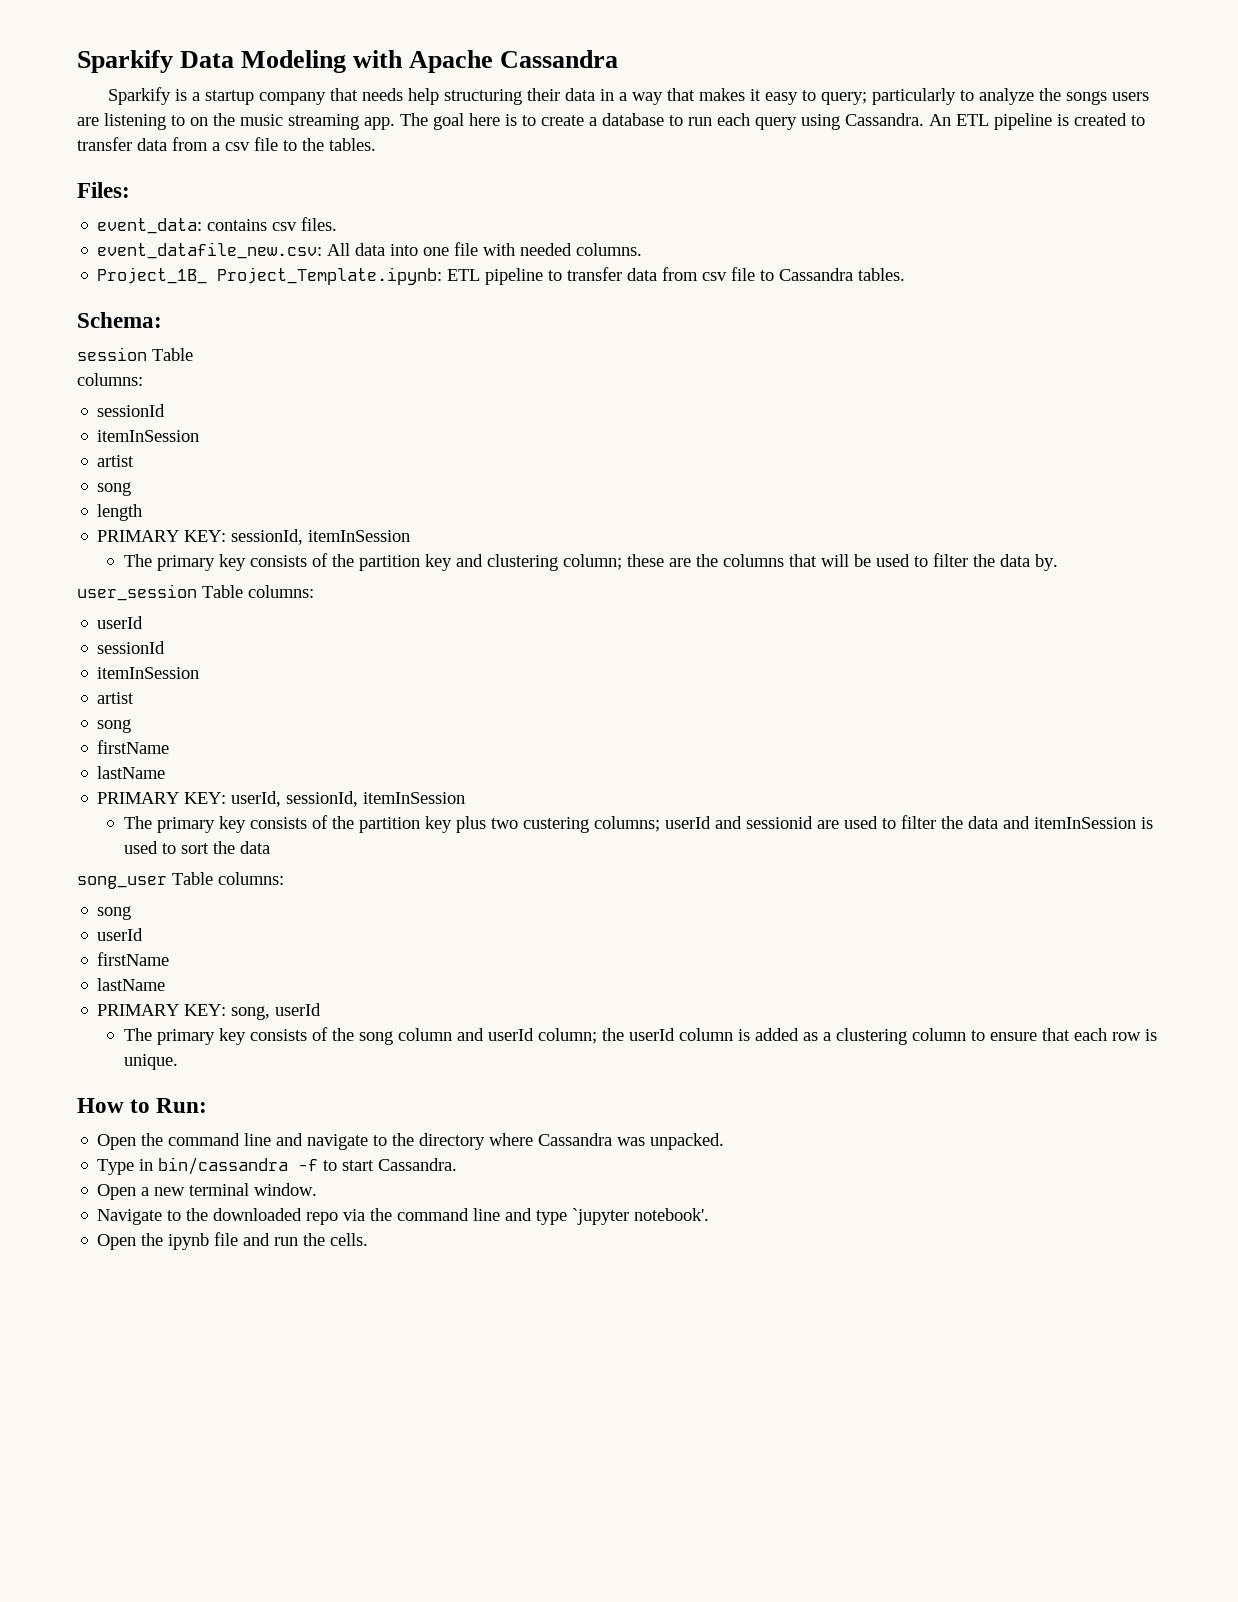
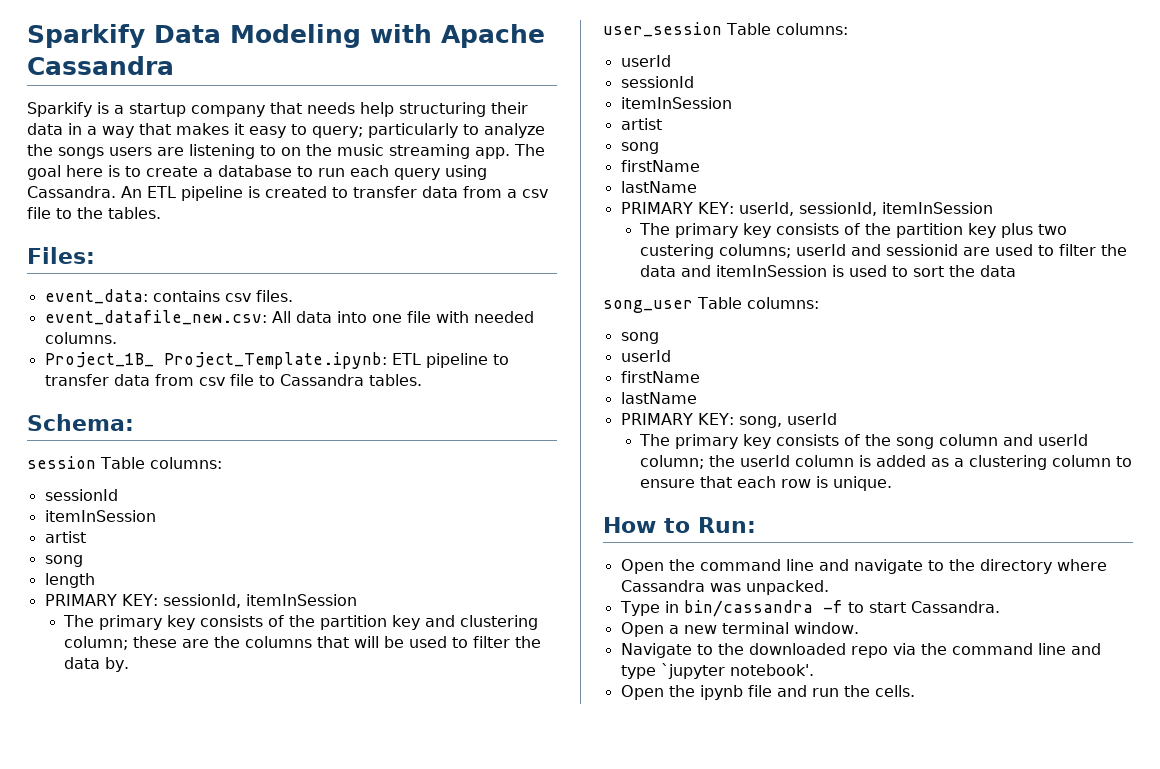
(193, 354) // -> (145, 463) none

